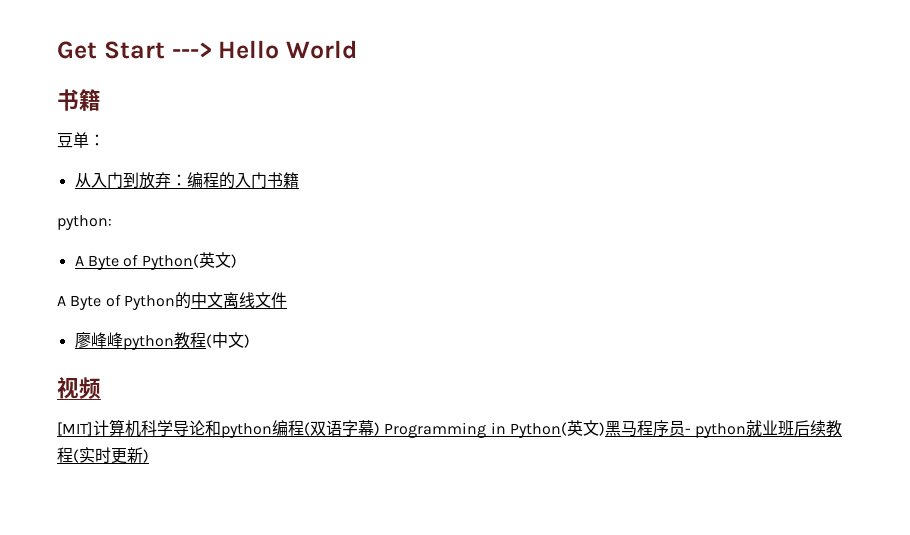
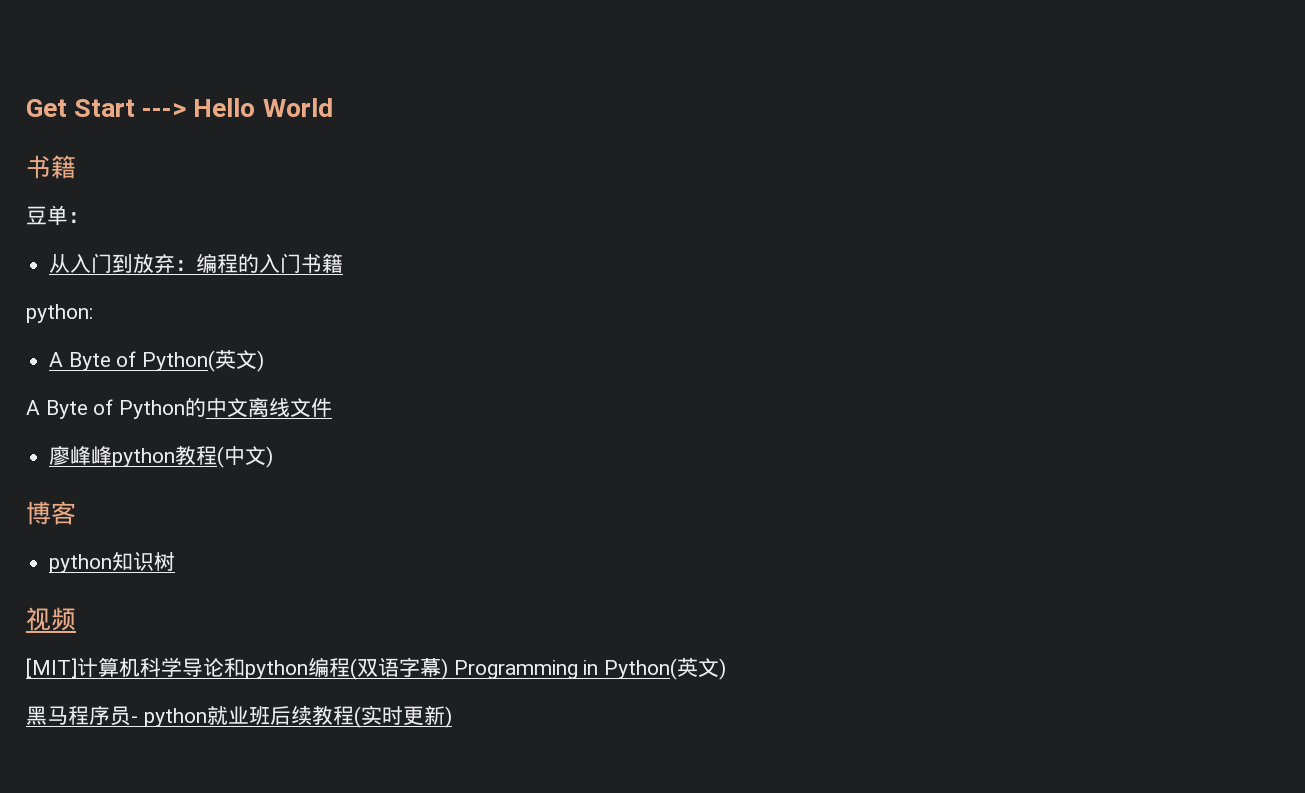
(250, 341) none -> [26,501,76,525] [49,552,176,573] // 博客 // python知识树
(605, 429) none -> (727, 669) //

